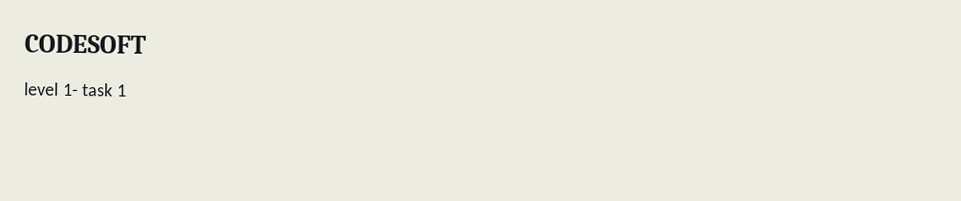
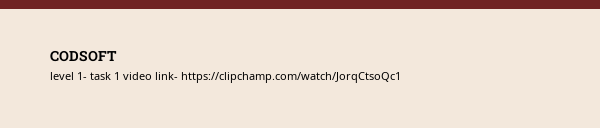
[24,34,146,54] CODESOFT -> [50,50,117,62] CODSOFT
(128, 90) none -> [123,72,401,83] video link- https://clipchamp.com/watch/JorqCtsoQc1

